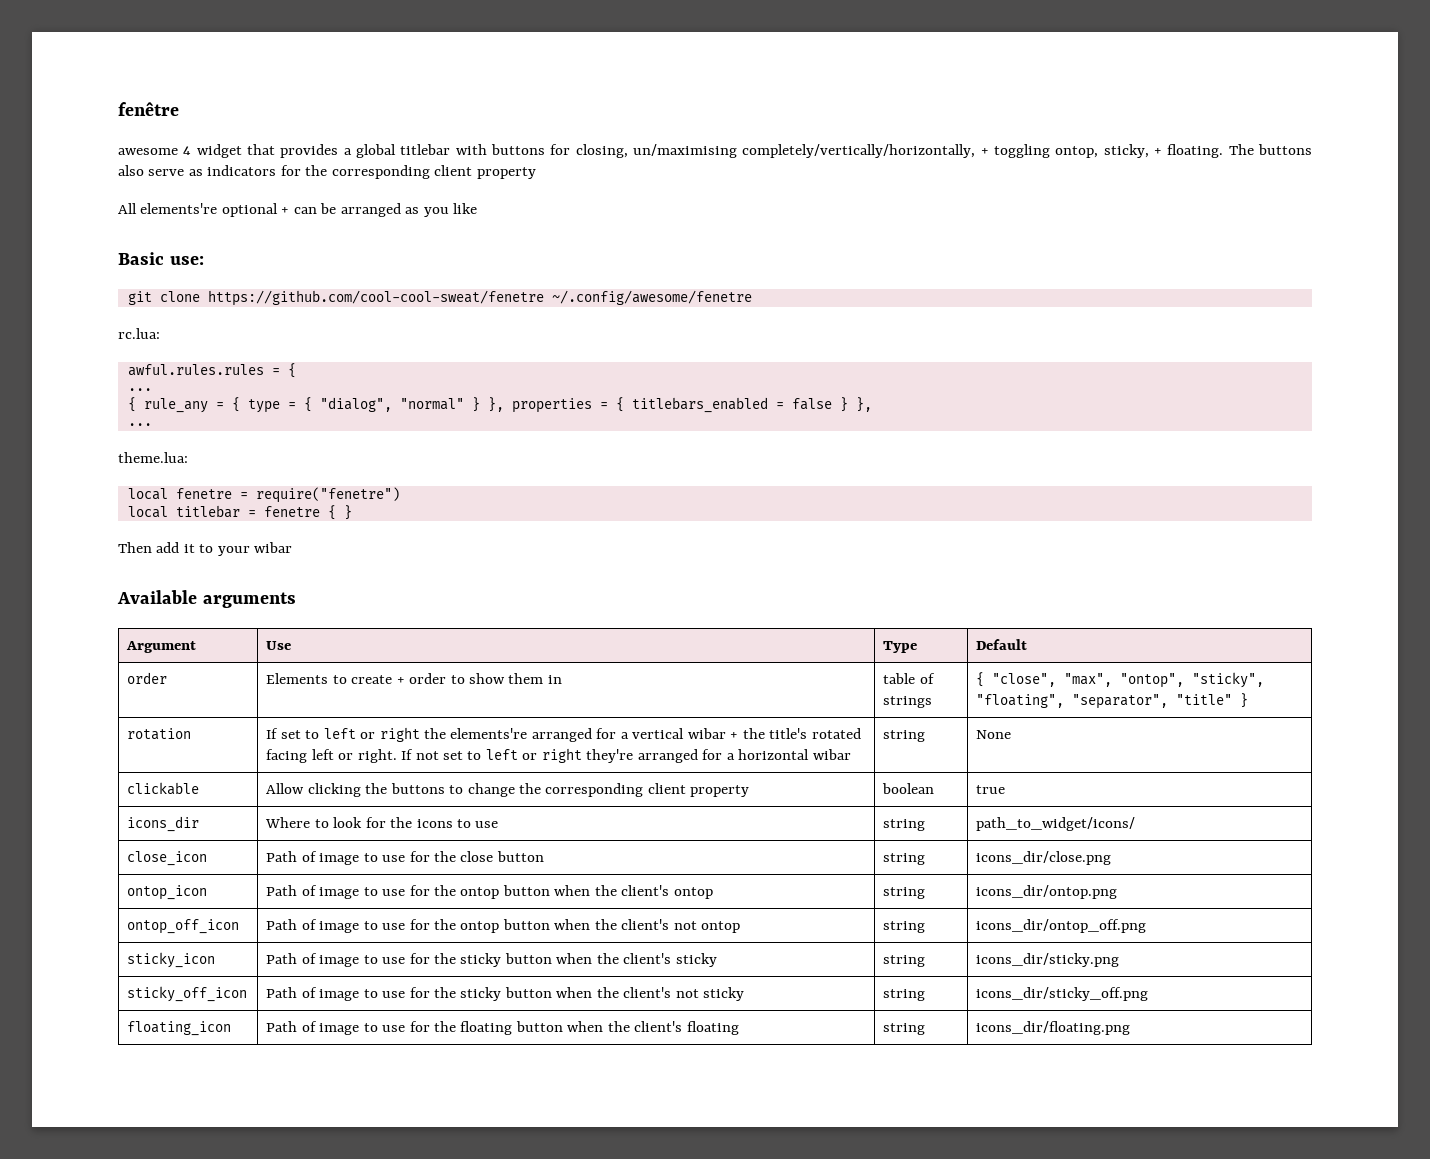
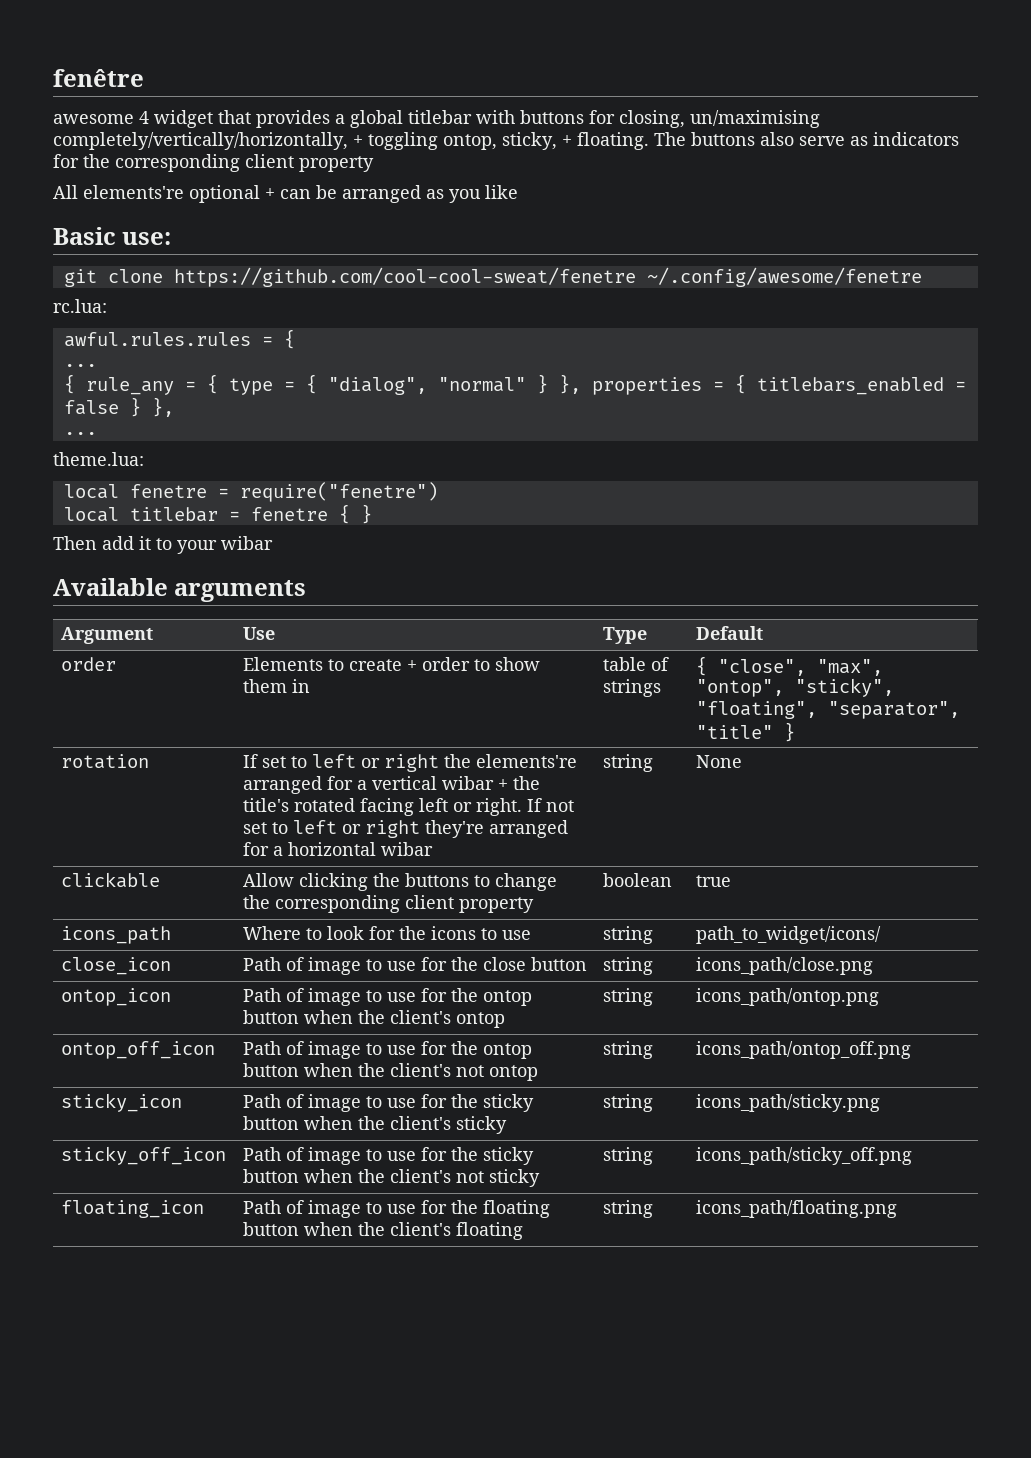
[127,816,200,832] icons_dir -> [61,926,172,944] icons_path
[976,851,1112,865] icons_dir/close.png -> [696,957,874,975] icons_path/close.png
[976,885,1118,899] icons_dir/ontop.png -> [696,988,880,1006] icons_path/ontop.png
[976,919,1147,933] icons_dir/ontop_off.png -> [696,1041,912,1059] icons_path/ontop_off.png
[976,953,1120,967] icons_dir/sticky.png -> [696,1094,881,1112] icons_path/sticky.png
[976,987,1149,1001] icons_dir/sticky_off.png -> [696,1147,913,1165] icons_path/sticky_off.png
[976,1021,1131,1035] icons_dir/floating.png -> [696,1200,898,1218] icons_path/floating.png

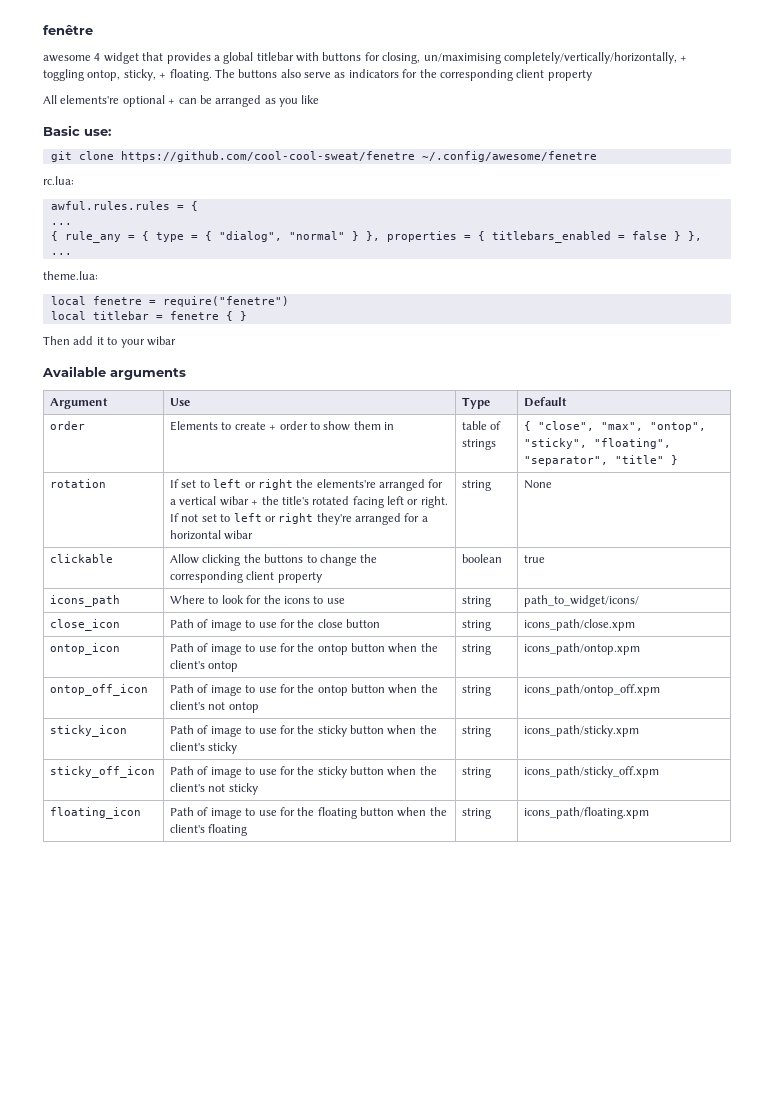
[696,957,874,975] icons_path/close.png -> [524,619,636,631] icons_path/close.xpm
[696,988,880,1006] icons_path/ontop.png -> [524,643,641,655] icons_path/ontop.xpm
[696,1041,912,1059] icons_path/ontop_off.png -> [524,684,661,696] icons_path/ontop_off.xpm
[696,1094,881,1112] icons_path/sticky.png -> [524,725,640,737] icons_path/sticky.xpm
[696,1147,913,1165] icons_path/sticky_off.png -> [524,766,660,778] icons_path/sticky_off.xpm
[696,1200,898,1218] icons_path/floating.png -> [524,807,650,819] icons_path/floating.xpm

